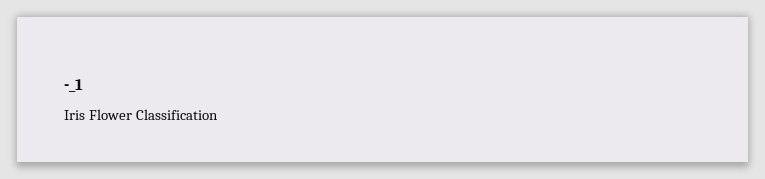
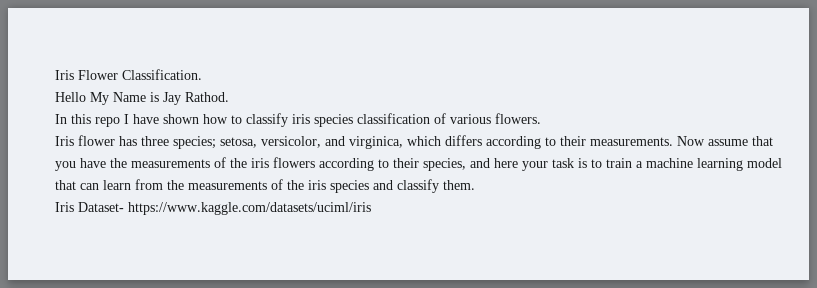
[64,79,83,92] [64,109,218,120] -_1 // Iris Flower Classification -> [55,69,202,80] [55,92,229,105] [55,113,541,127] [55,135,773,149] [55,157,782,171] [55,179,475,193] [55,202,371,215] Iris Flower Classification. // Hello My Name is Jay Rathod. // In this repo I have shown how to classify iris species classification of various flowers. // Iris flower has three species; setosa, versicolor, and virginica, which differs according to their measurements. Now assume that you have the measurements of the iris flowers according to their species, and here your task is to train a machine learning model that can learn from the measurements of the iris species and classify them. // Iris Dataset- https://www.kaggle.com/datasets/uciml/iris

